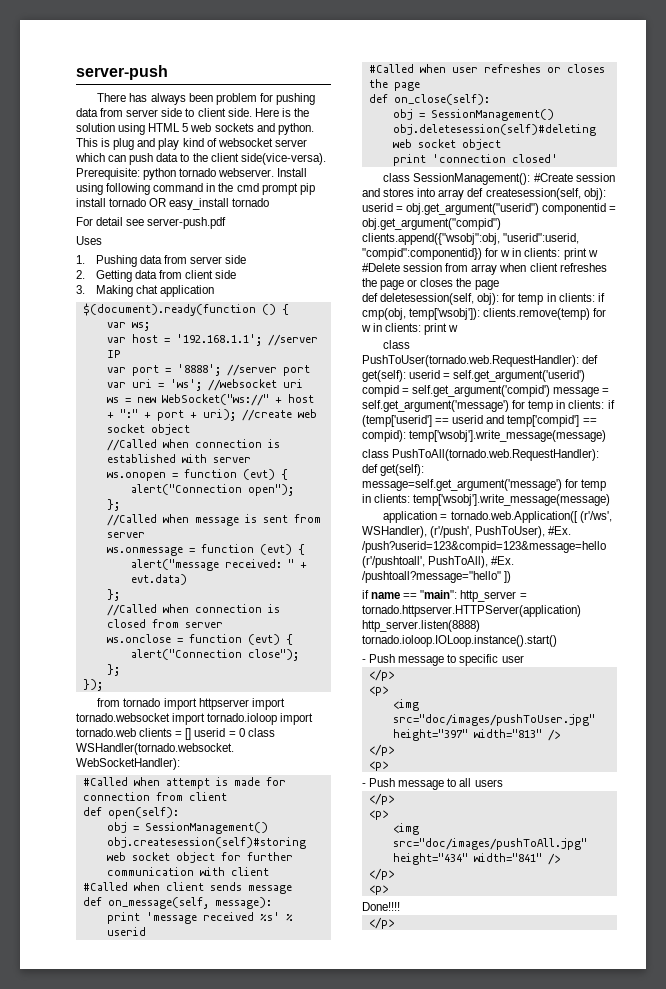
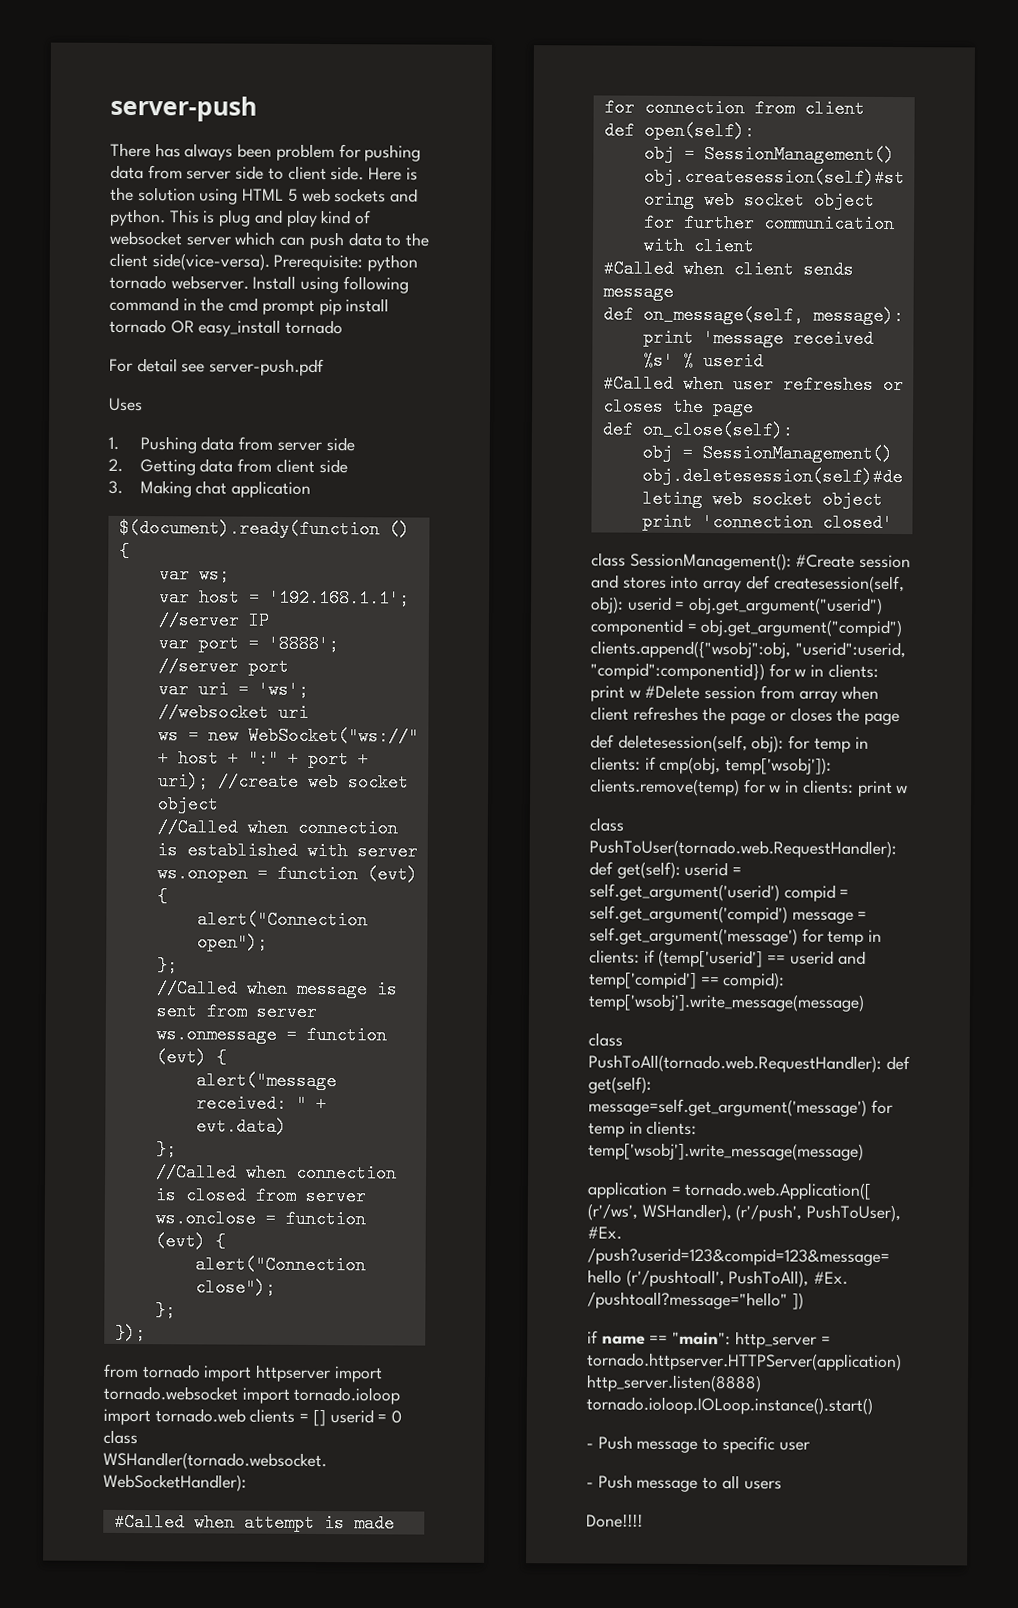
[368,669,394,681] [368,686,388,696] [392,699,419,711] [392,714,595,726] [392,729,560,741] [368,744,394,756] [368,761,388,771] // </p> // <p> // <img src="doc/images/pushToUser.jpg" height="397" width="813" /> // </p> // <p> -> (810, 1446) none
[368,793,394,805] [368,810,388,820] [392,823,419,835] [392,838,587,850] [392,853,560,865] [368,868,394,880] [368,885,388,895] // </p> // <p> // <img src="doc/images/pushToAll.jpg" height="434" width="841" /> // </p> // <p> -> (782, 1485) none
[368,917,394,929] // </p> -> (643, 1520) none

